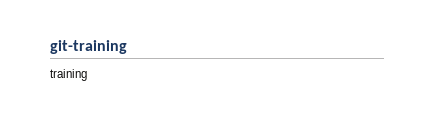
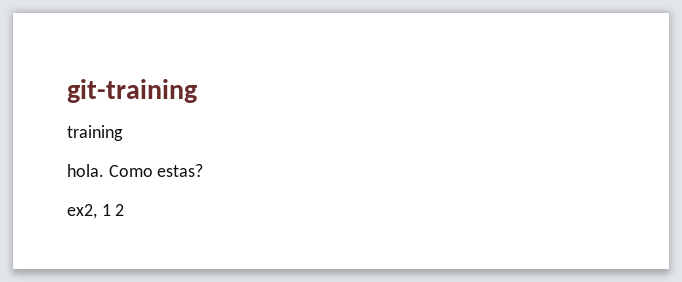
(87, 75) none -> [67,164,204,177] [67,204,125,219] // hola. Como estas? // ex2, 1 2

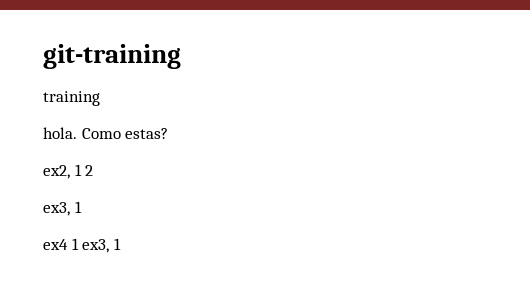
(125, 210) none -> [43,201,82,216] [43,238,121,253] // ex3, 1 // ex4 1 ex3, 1

